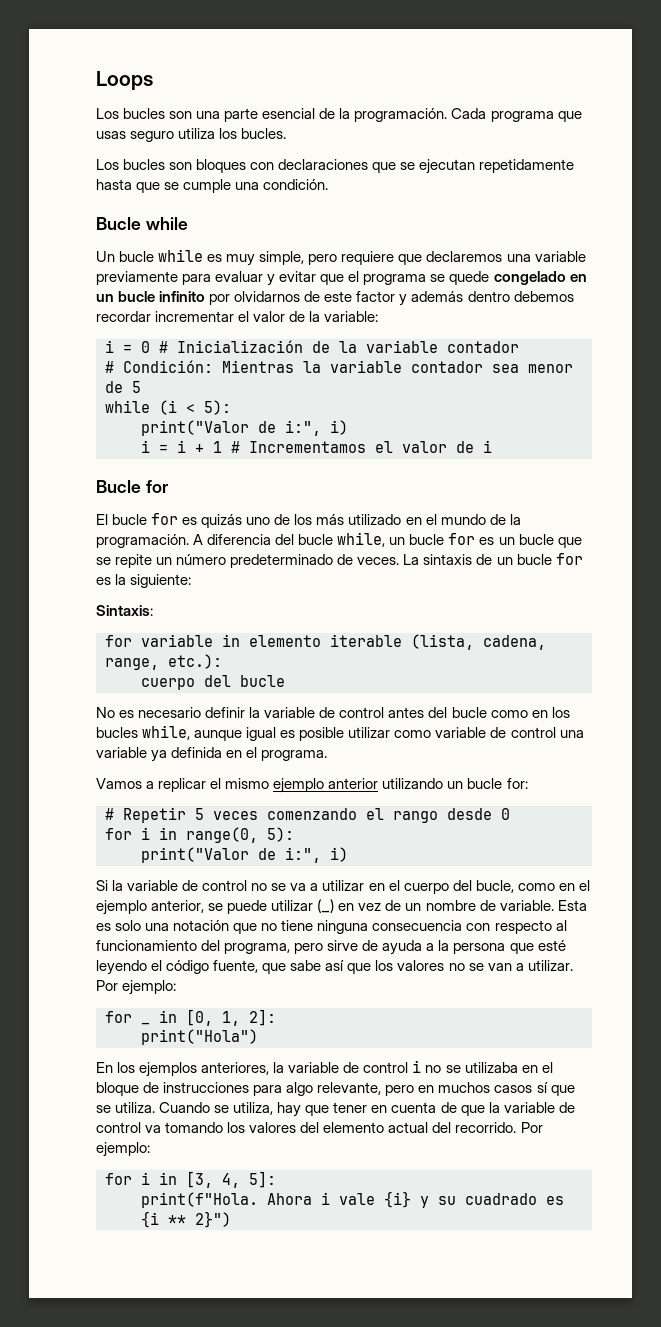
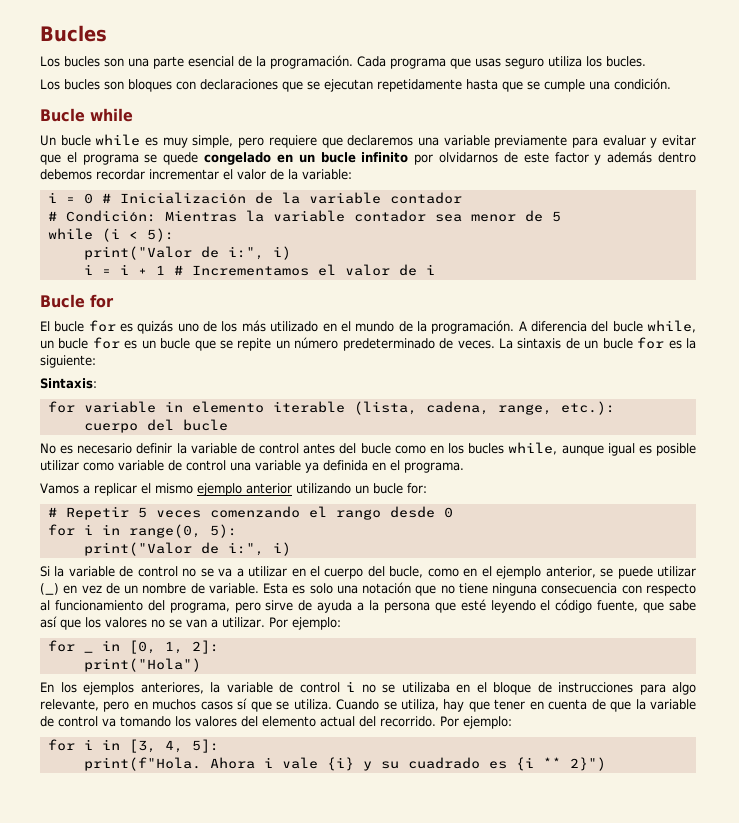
[96,71,153,90] Loops -> [40,25,107,42] Bucles

